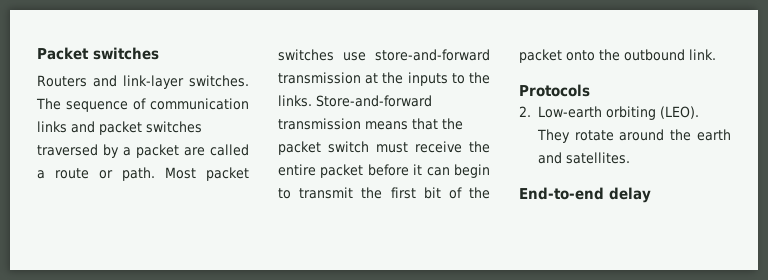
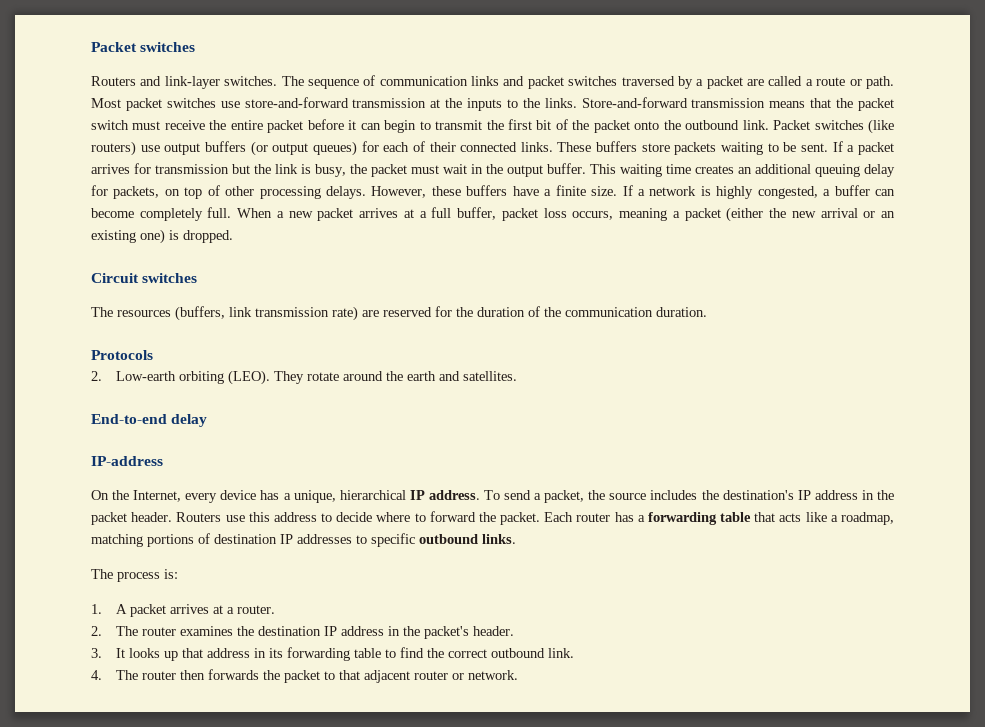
(716, 54) none -> [773,119,895,134] [91,141,895,156] [91,163,895,177] [91,185,895,199] [91,207,896,222] [91,229,233,244] [91,273,198,283] [91,306,707,321] Packet switches (like routers) use output buffers (or output queues) for each of their connected links. These buffers store packets waiting to be sent. If a packet arrives for transmission but the link is busy, the packet must wait in the output buffer. This waiting time creates an additional queuing delay for packets, on top of other processing delays. However, these buffers have a finite size. If a network is highly congested, a buffer can become completely full. When a new packet arrives at a full buffer, packet loss occurs, meaning a packet (either the new arrival or an existing one) is dropped. // Circuit switches // The resources (buffers, link transmission rate) are reserved for the duration of the communication duration.
(651, 195) none -> [91,456,163,466] [91,490,894,503] [91,511,894,525] [91,533,516,547] [91,569,178,582] [91,604,275,617] [91,626,514,639] [91,647,574,661] [91,669,518,683] // IP-address // On the Internet, every device has a unique, hierarchical IP address. To send a packet, the source includes the destination's IP address in the packet header. Routers use this address to decide where to forward the packet. Each router has a forwarding table that acts like a roadmap, matching portions of destination IP addresses to specific outbound links. // The process is: // 1. A packet arrives at a router. // 2. The router examines the destination IP address in the packet's header. // 3. It looks up that address in its forwarding table to find the correct outbound link. // 4. The router then forwards the packet to that adjacent router or network.

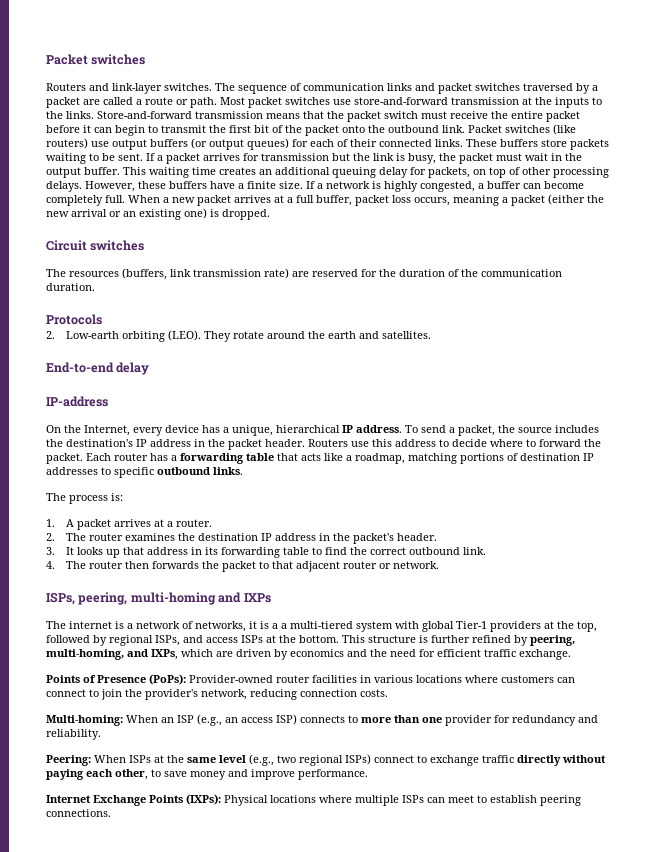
(518, 675) none -> [46,592,271,605] [46,621,597,632] [46,635,575,646] [46,649,571,660] [46,674,575,685] [46,689,388,700] [46,714,598,726] [46,729,101,740] [46,754,606,766] [46,769,368,780] [46,794,581,806] [46,809,111,817] // ISPs, peering, multi-homing and IXPs // The internet is a network of networks, it is a a multi-tiered system with global Tier-1 providers at the top, followed by regional ISPs, and access ISPs at the bottom. This structure is further refined by peering, multi-homing, and IXPs, which are driven by economics and the need for efficient traffic exchange. // Points of Presence (PoPs): Provider-owned router facilities in various locations where customers can connect to join the provider's network, reducing connection costs. // Multi-homing: When an ISP (e.g., an access ISP) connects to more than one provider for redundancy and reliability. // Peering: When ISPs at the same level (e.g., two regional ISPs) connect to exchange traffic directly without paying each other, to save money and improve performance. // Internet Exchange Points (IXPs): Physical locations where multiple ISPs can meet to establish peering connections.

